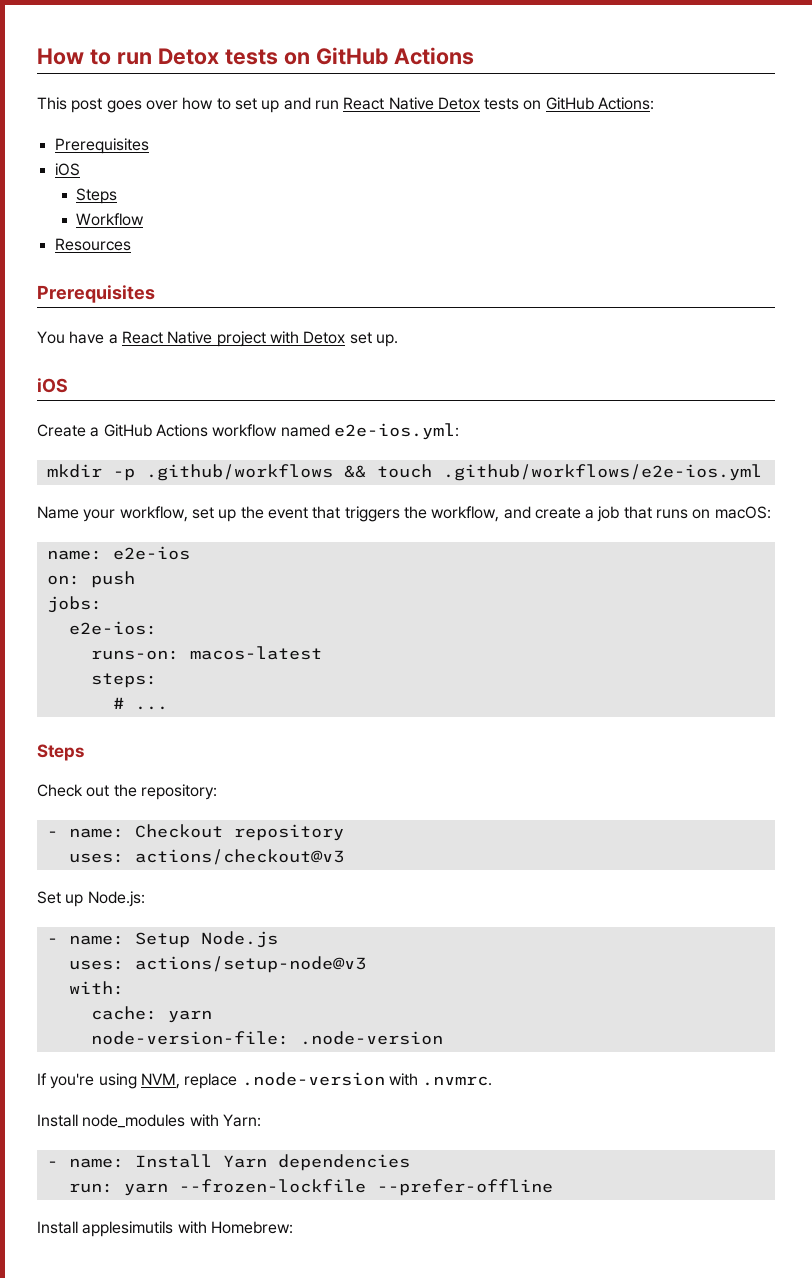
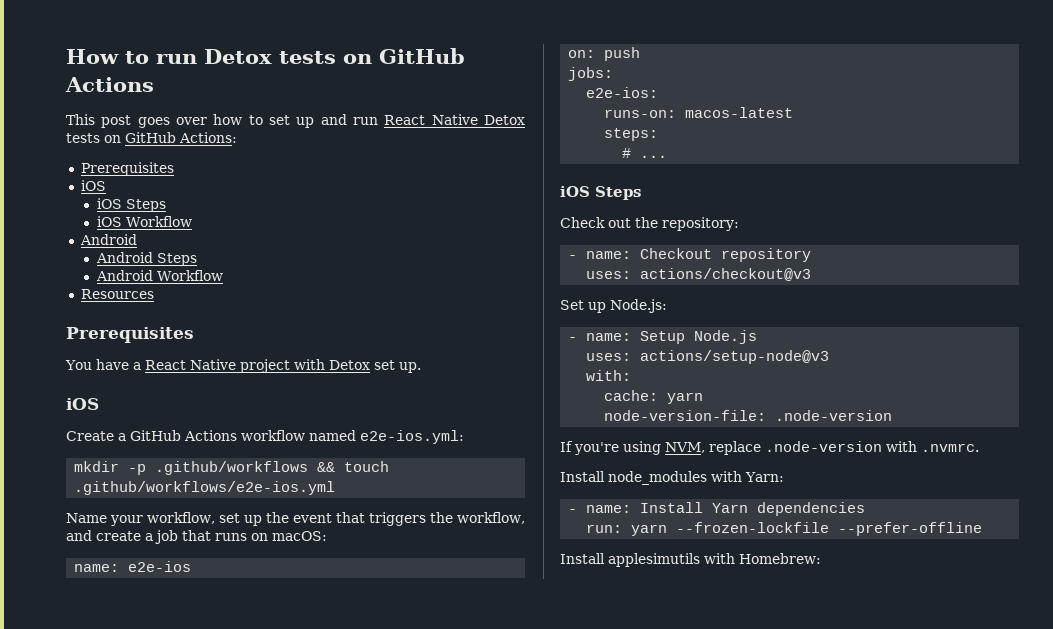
[76,188,118,204] Steps // -> [96,198,166,212] [96,216,192,227] [79,234,137,245] [95,252,197,266] [95,270,153,281] iOS Steps // iOS Workflow // Android // Android Steps // Android
(168, 708) none -> [560,186,590,197] iOS

